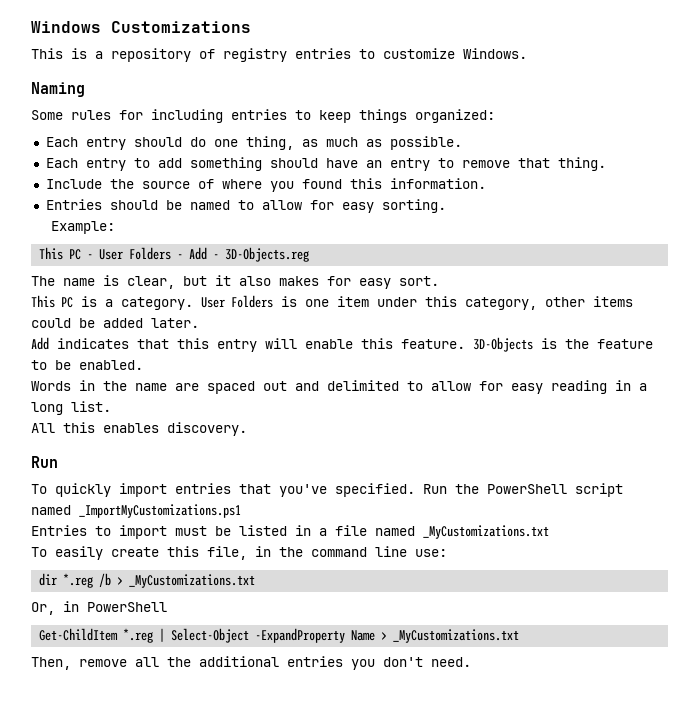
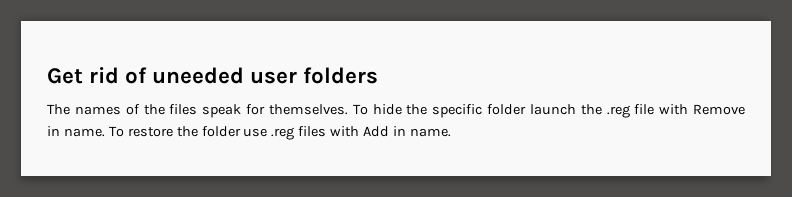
[31,21,251,33] [31,48,527,62] [31,82,85,97] [31,109,495,123] [45,136,462,150] [45,157,606,171] [45,178,486,192] [45,199,446,213] [51,221,116,234] [39,247,310,262] [31,275,439,289] [31,295,633,310] [31,318,199,328] [31,337,653,352] [31,360,143,370] [31,380,647,394] [31,401,111,415] [31,422,247,436] [31,456,58,468] [31,483,623,497] [31,504,241,518] [31,525,549,539] [31,546,447,560] [39,573,256,588] [31,601,167,615] [39,628,520,643] [31,656,471,670] Windows Customizations // This is a repository of registry entries to customize Windows. // Naming // Some rules for including entries to keep things organized: // Each entry should do one thing, as much as possible. // Each entry to add something should have an entry to remove that thing. // Include the source of where you found this information. // Entries should be named to allow for easy sorting. // Example: // This PC - User Folders - Add - 3D-Objects.reg // The name is clear, but it also makes for easy sort. // This PC is a category. User Folders is one item under this category, other items could be added later. // Add indicates that this entry will enable this feature. 3D-Objects is the feature to be enabled. // Words in the name are spaced out and delimited to allow for easy reading in a long list. // All this enables discovery. // Run // To quickly import entries that you've specified. Run the PowerShell script named _ImportMyCustomizations.ps1 // Entries to import must be listed in a file named _MyCustomizations.txt // To easily create this file, in the command line use: // dir *.reg /b > _MyCustomizations.txt // Or, in PowerShell // Get-ChildItem *.reg | Select-Object -ExpandProperty Name > _MyCustomizations.txt // Then, remove all the additional entries you don't need. -> [47,67,379,84] [47,104,746,118] [47,126,451,140] Get rid of uneeded user folders // The names of the files speak for themselves. To hide the specific folder launch the .reg file with Remove in name. To restore the folder use .reg files with Add in name.

